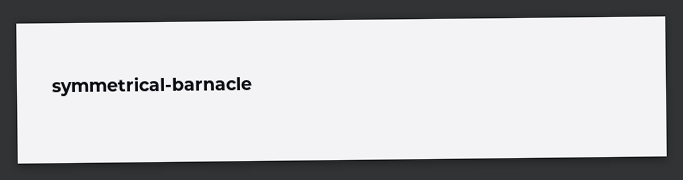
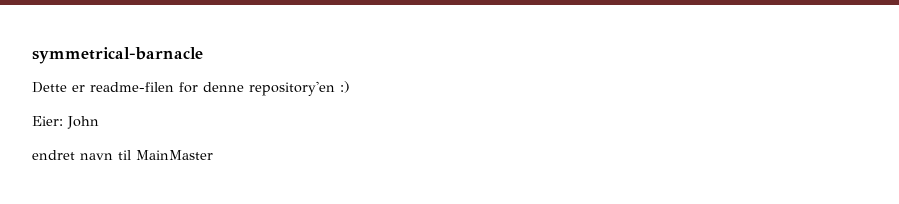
(253, 86) none -> [32,81,350,96] [32,116,99,129] [32,150,213,160] // Dette er readme-filen for denne repository'en :) // Eier: John // endret navn til MainMaster

